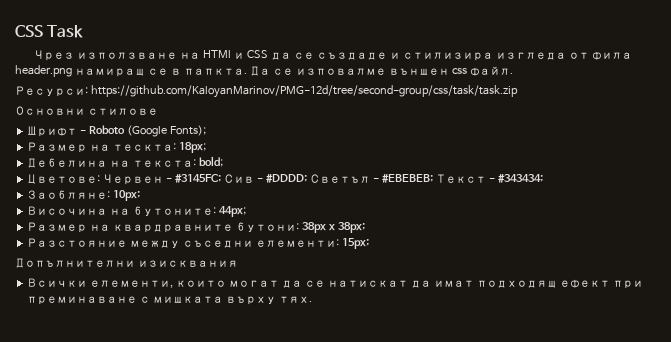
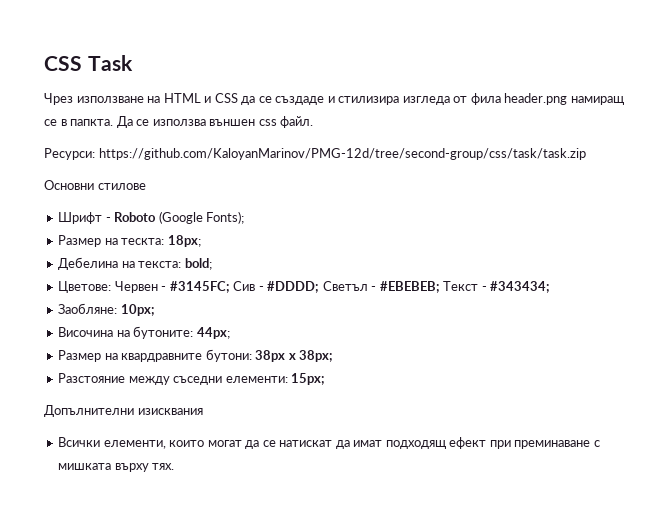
[202,50,231,58] HTMl -> [163,93,201,103] HTML
[295,68,386,75] изповалме -> [152,119,206,126] използва

